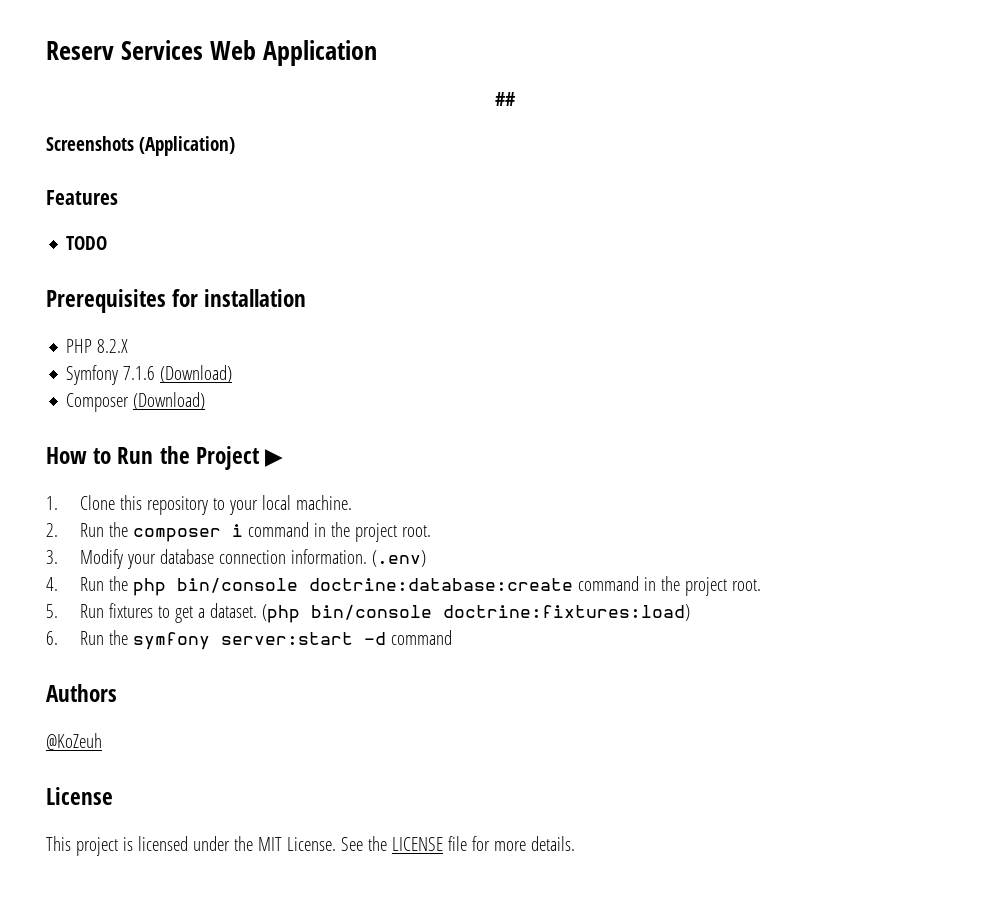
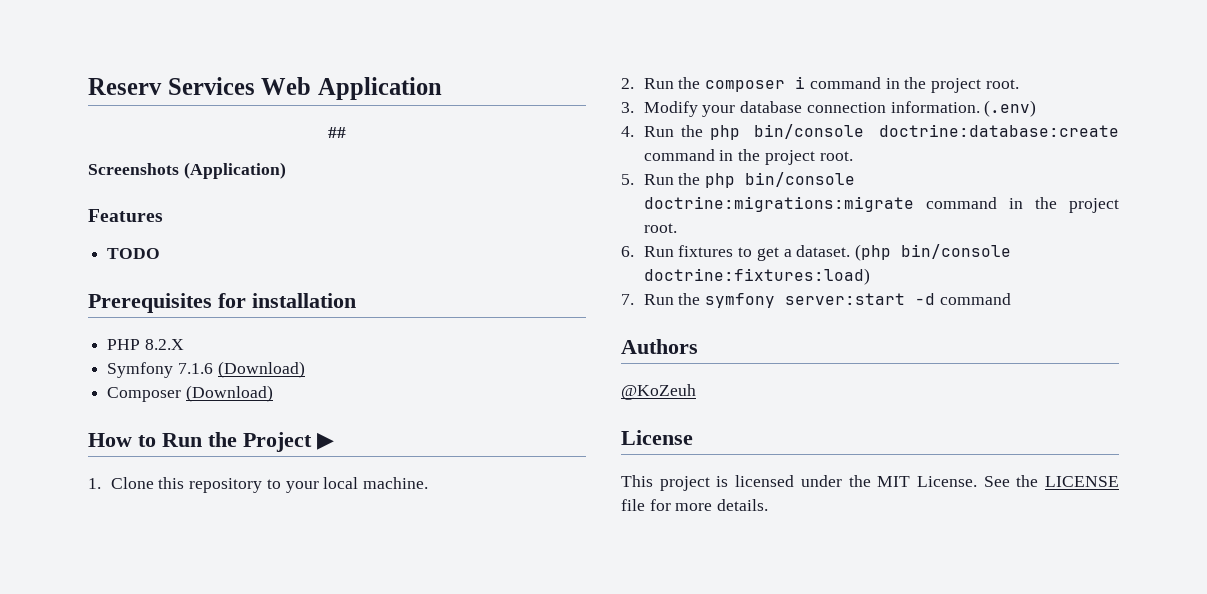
(105, 611) none -> [678,172,856,188] [643,196,1119,213] [643,223,677,233] [621,246,674,257] the php bin/console doctrine:migrations:migrate command in the project root. // 6. Run
[46,631,58,645] 6. -> [621,294,634,305] 7.

